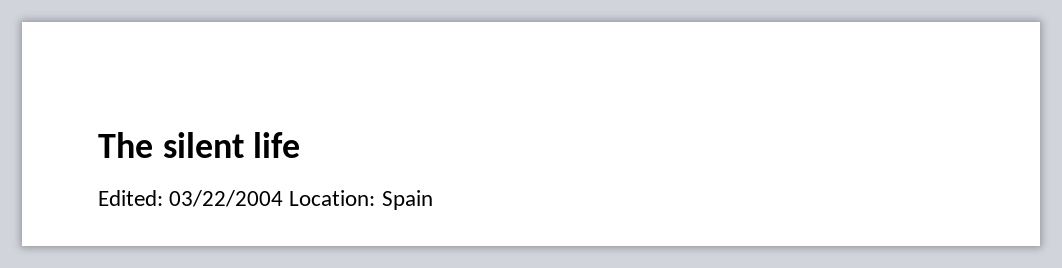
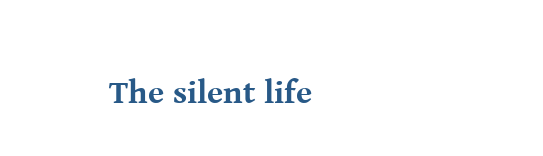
[98,190,433,210] // Edited: 03/22/2004 Location: Spain -> (312, 90) none

